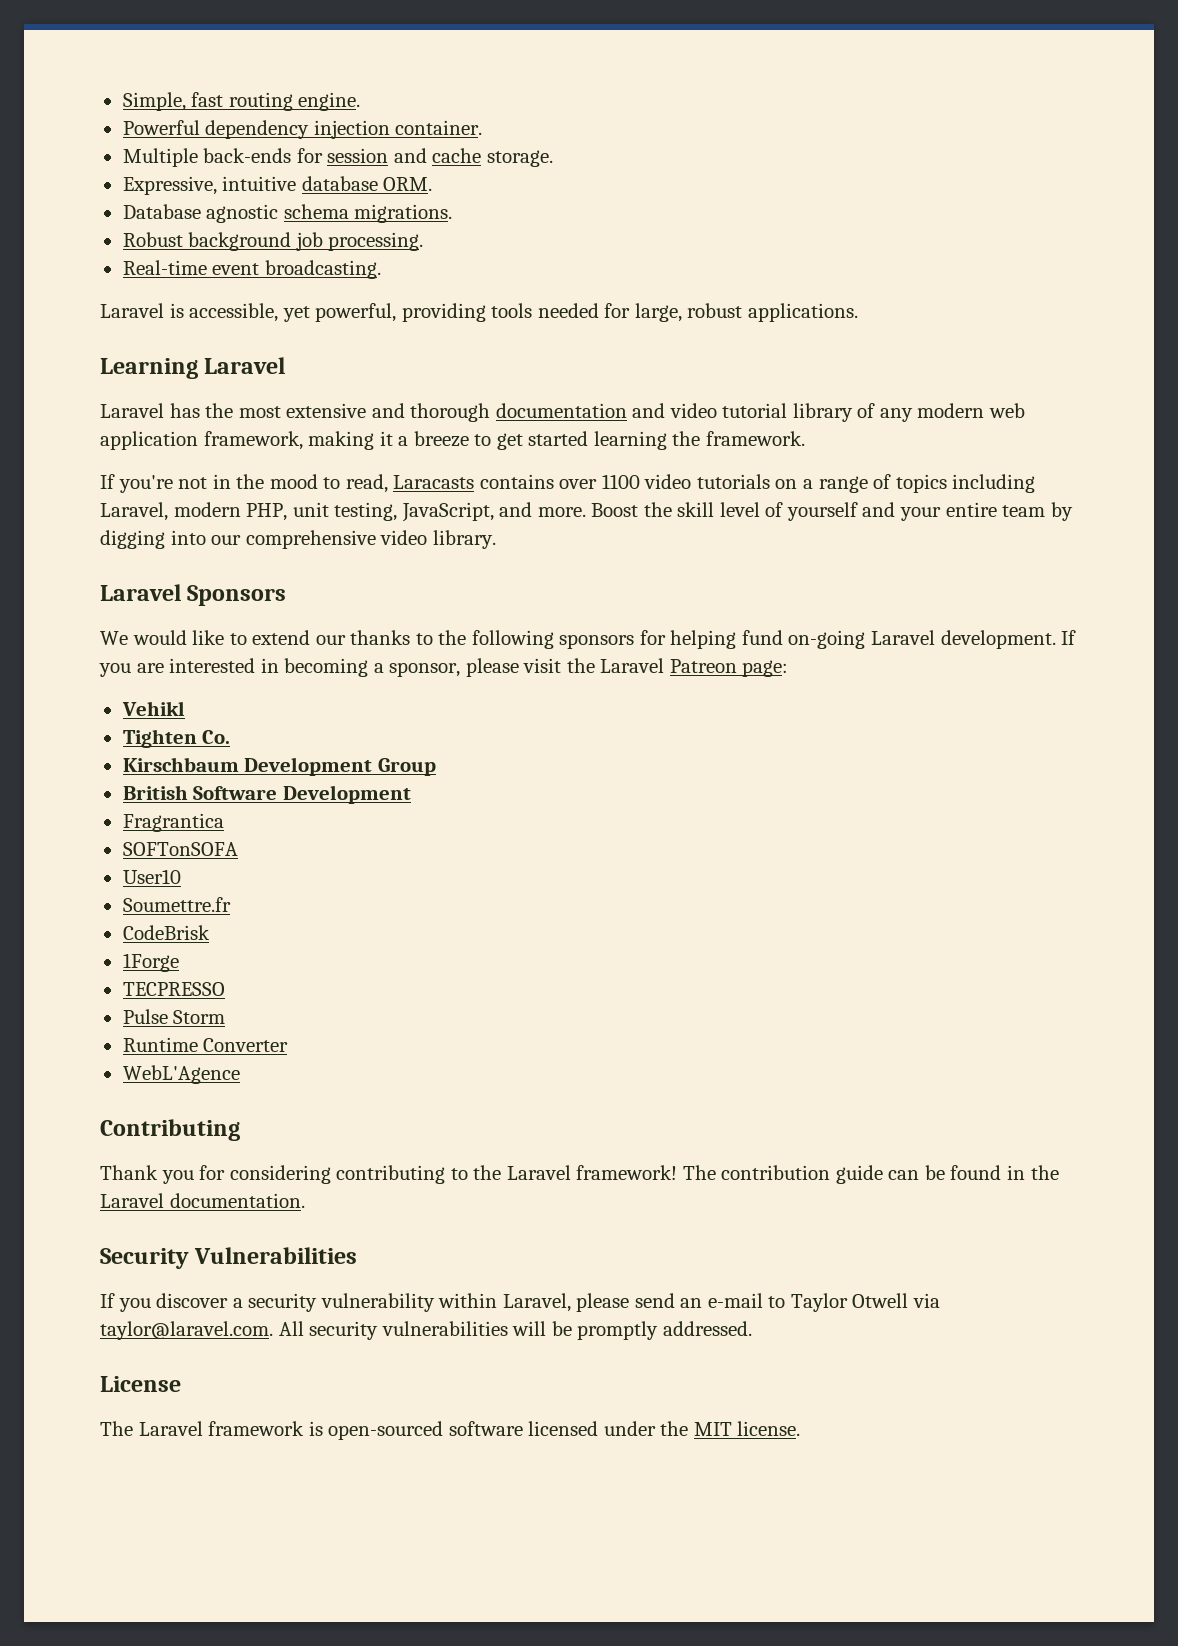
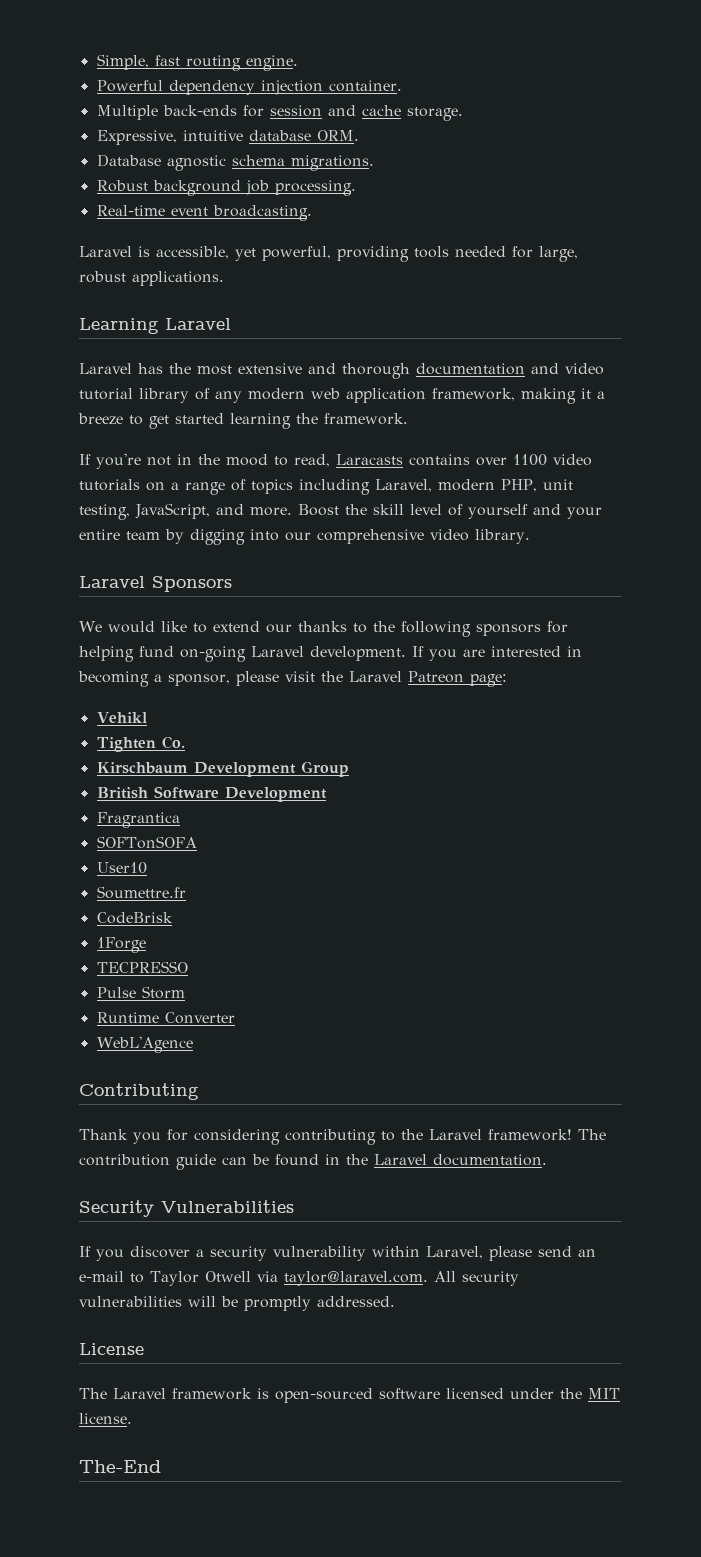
(801, 1428) none -> [79,1460,161,1473] // The-End

